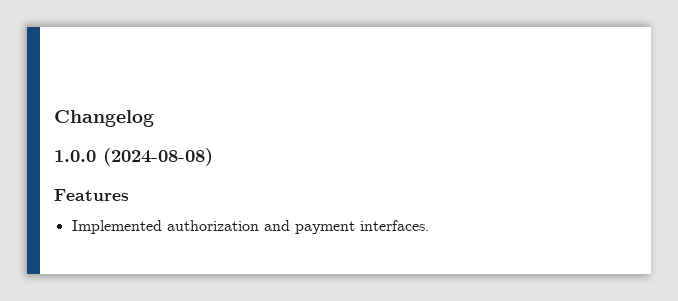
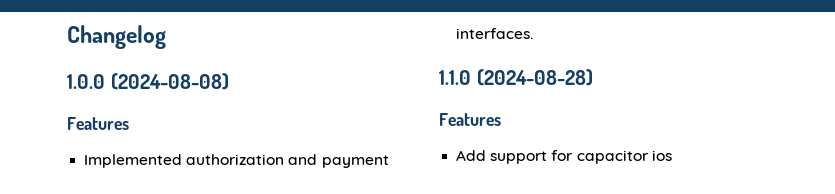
(429, 225) none -> [439,69,593,86] [439,113,501,126] [456,150,672,164] // 1.1.0 (2024-08-28) // Features // Add support for capacitor ios

